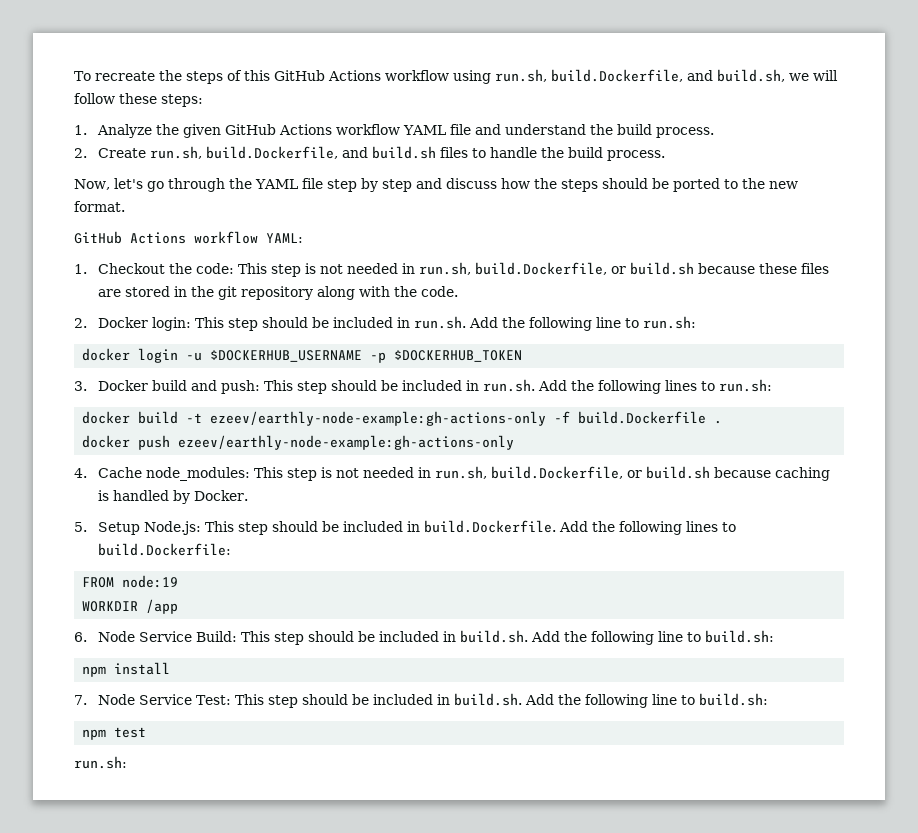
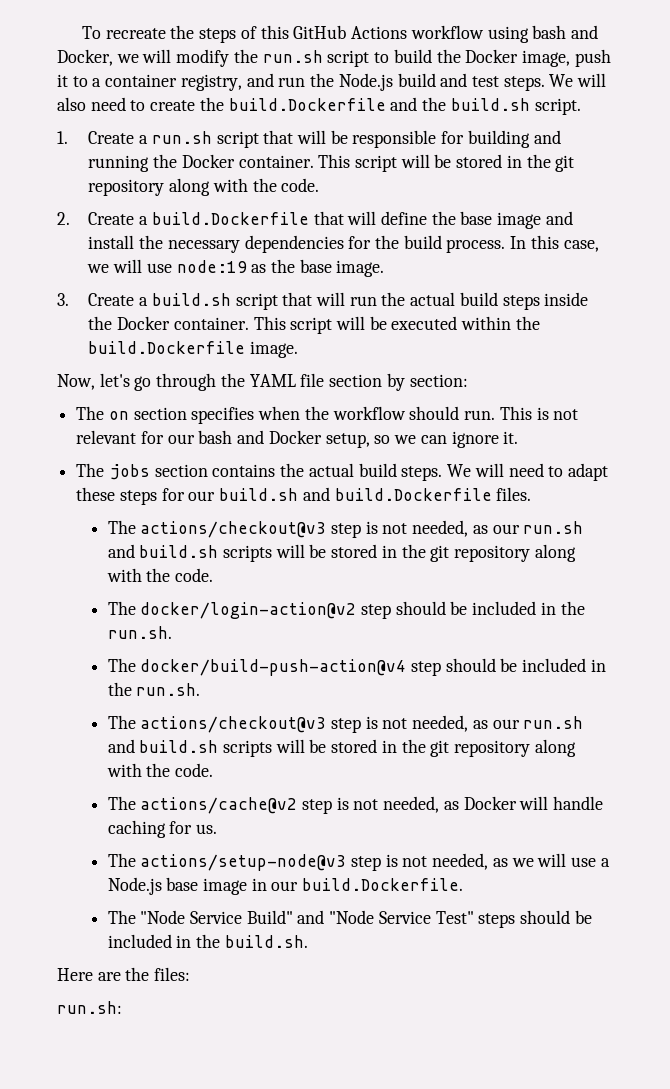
[494,69,838,82] [74,93,203,107] [74,124,715,138] [74,146,666,161] [74,178,798,192] [74,201,125,212] [74,231,303,244] [74,262,830,277] [98,289,122,297] run.sh, build.Dockerfile, and build.sh, we will follow these steps: // 1. Analyze the given GitHub Actions workflow YAML file and understand the build process. // 2. Create run.sh, build.Dockerfile, and build.sh files to handle the build process. // Now, let's go through the YAML file step by step and discuss how the steps should be ported to the new format. // GitHub Actions workflow YAML: // 1. Checkout the code: This step is not needed in run.sh, build.Dockerfile, or build.sh because these files are -> [532,25,598,39] [57,49,611,67] [57,73,607,91] [57,97,581,115] [57,130,561,148] [88,154,452,172] bash and Docker, we will modify the run.sh script to build the Docker image, push it to a container registry, and run the Node.js build and test steps. We will also need to create the build.Dockerfile and the build.sh script. // 1. Create a run.sh script that will be responsible for building and running the Docker container. This script will be
[98,316,697,331] [82,348,523,363] [74,379,773,394] [82,411,723,426] [82,435,515,450] [74,466,831,481] [98,490,249,504] [74,520,737,535] [98,543,232,556] [82,575,179,588] [82,599,179,614] [74,630,775,645] [82,662,171,677] [74,693,769,708] [82,727,147,740] Docker login: This step should be included in run.sh. Add the following line to run.sh: // docker login -u $DOCKERHUB_USERNAME -p $DOCKERHUB_TOKEN // 3. Docker build and push: This step should be included in run.sh. Add the following lines to run.sh: // docker build -t ezeev/earthly-node-example:gh-actions-only -f build.Dockerfile . // docker push ezeev/earthly-node-example:gh-actions-only // 4. Cache node_modules: This step is not needed in run.sh, build.Dockerfile, or build.sh because caching is handled by Docker. // 5. Setup Node.js: This step should be included in build.Dockerfile. Add the following lines to build.Dockerfile: // FROM node:19 // WORKDIR /app // 6. Node Service Build: This step should be included in build.sh. Add the following line to build.sh: // npm install // 7. Node Service Test: This step should be included in build.sh. Add the following line to build.sh: // npm test -> [88,211,573,229] [88,235,599,253] [87,259,385,277] [57,292,589,310] [88,316,540,334] [88,341,299,358] [57,373,468,391] [76,406,579,424] [76,430,519,448] [76,463,608,481] [76,487,532,505] [107,520,584,538] [107,544,576,562] [106,568,214,582] [107,601,585,619] [107,626,172,639] [107,658,606,676] [107,682,201,696] [107,715,584,733] [107,739,576,757] [106,763,214,777] [107,796,604,814] [107,820,218,838] [107,853,610,871] [107,877,464,895] [107,910,592,928] [107,934,308,948] [57,967,191,981] Create a build.Dockerfile that will define the base image and install the necessary dependencies for the build process. In this case, we will use node:19 as the base image. // 3. Create a build.sh script that will run the actual build steps inside the Docker container. This script will be executed within the build.Dockerfile image. // Now, let's go through the YAML file section by section: // The on section specifies when the workflow should run. This is not relevant for our bash and Docker setup, so we can ignore it. // The jobs section contains the actual build steps. We will need to adapt these steps for our build.sh and build.Dockerfile files. // The actions/checkout@v3 step is not needed, as our run.sh and build.sh scripts will be stored in the git repository along with the code. // The docker/login-action@v2 step should be included in the run.sh. // The docker/build-push-action@v4 step should be included in the run.sh. // The actions/checkout@v3 step is not needed, as our run.sh and build.sh scripts will be stored in the git repository along with the code. // The actions/cache@v2 step is not needed, as Docker will handle caching for us. // The actions/setup-node@v3 step is not needed, as we will use a Node.js base image in our build.Dockerfile. // The "Node Service Build" and "Node Service Test" steps should be included in the build.sh. // Here are the files:

